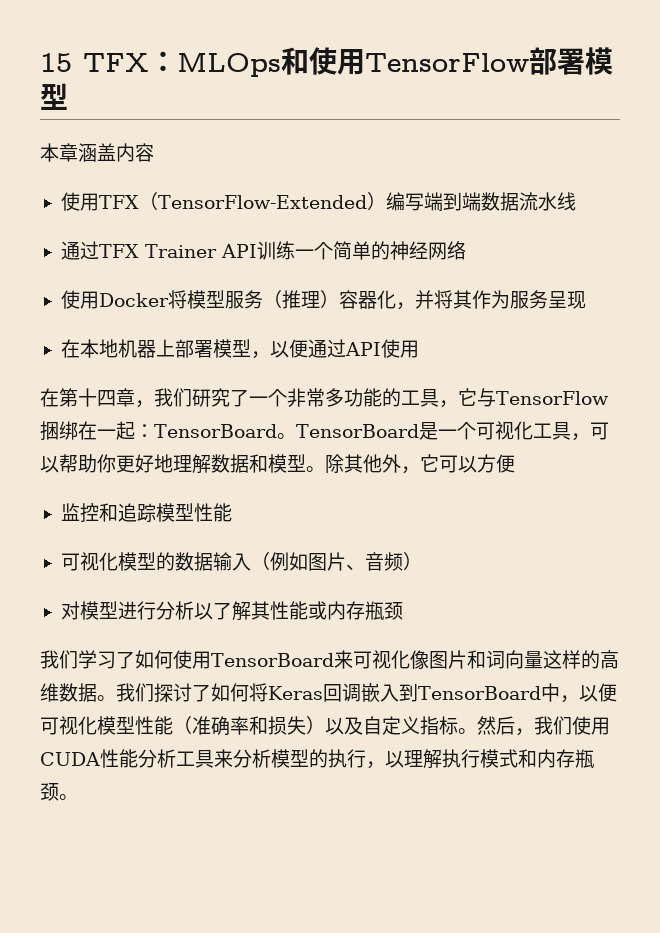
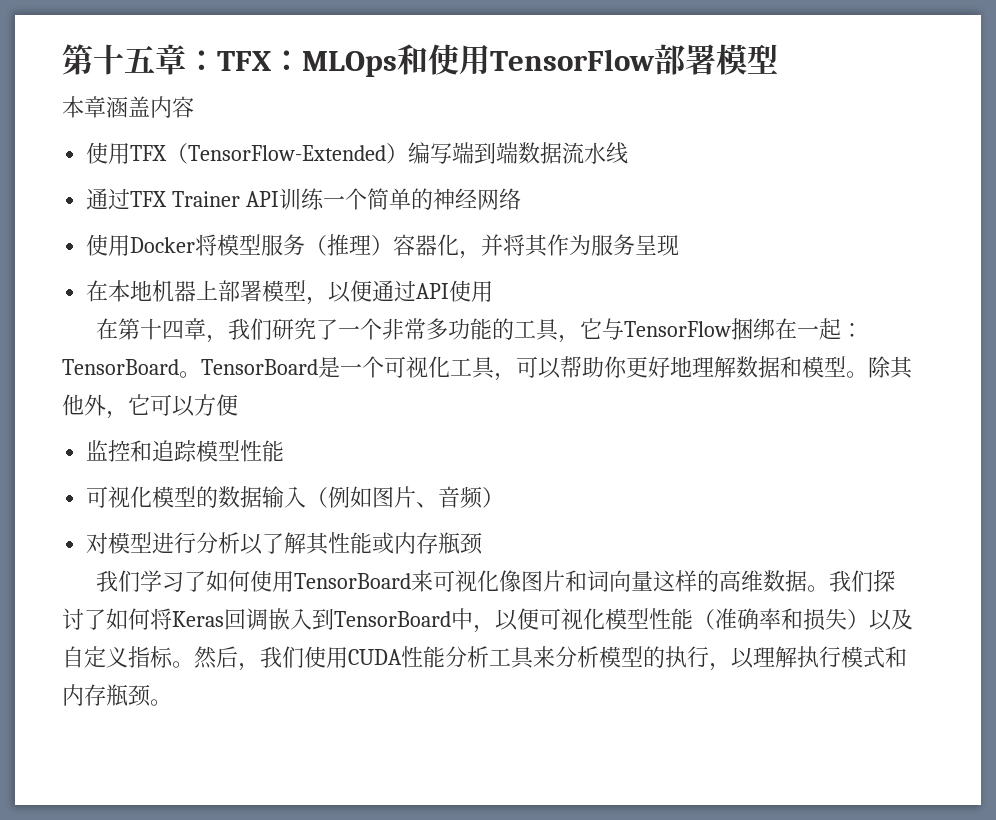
[40,53,72,72] 15 -> [62,44,217,75] 第十五章：

